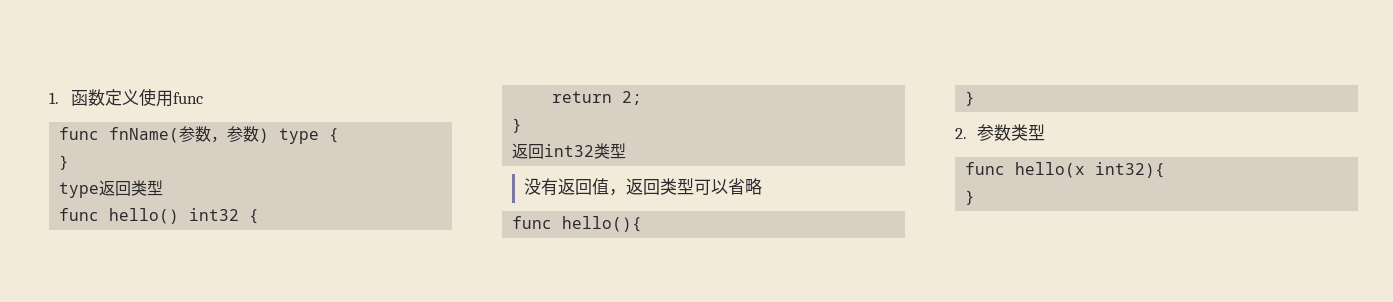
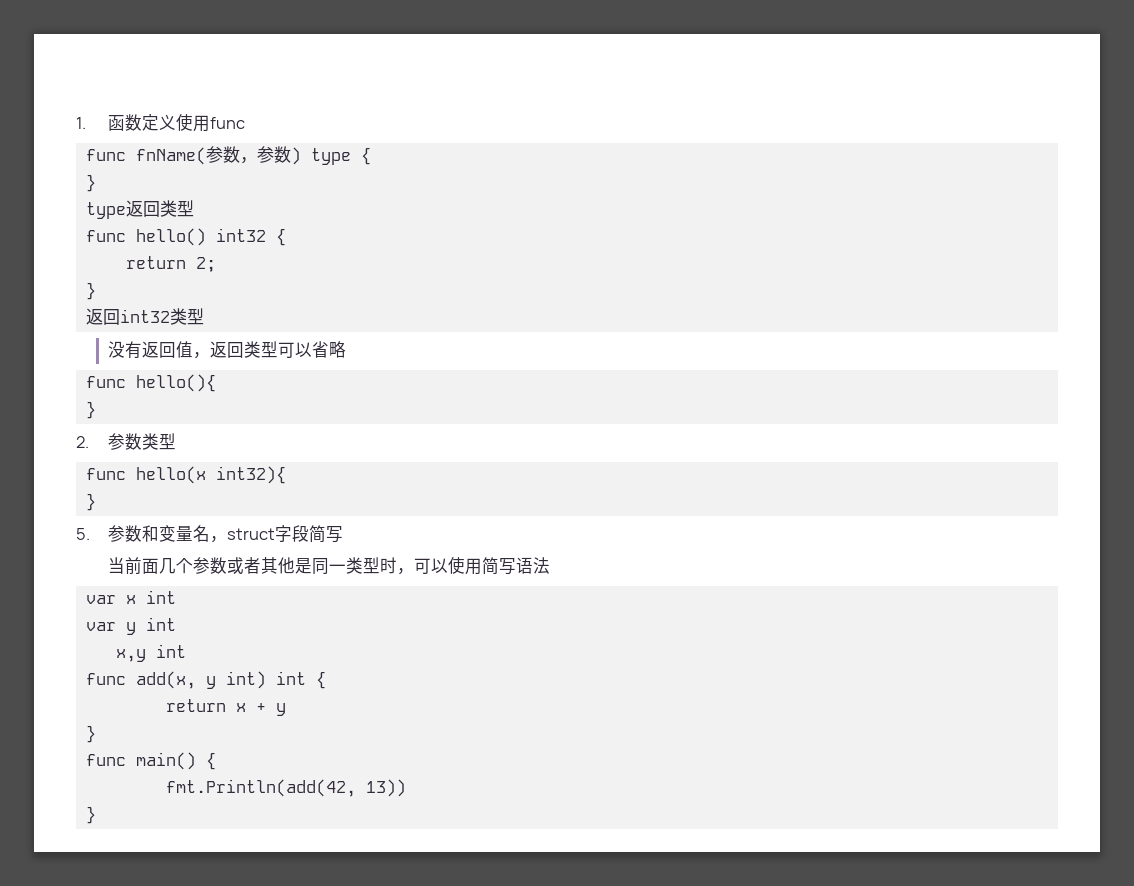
(976, 197) none -> [76,525,343,543] [107,557,550,575] [85,590,176,604] [85,617,176,635] [115,644,186,662] [85,671,326,689] [165,699,286,716] [85,725,96,743] [85,752,216,770] [165,779,406,797] [85,806,96,824] // 5.参数和变量名，struct字段简写 // 当前面几个参数或者其他是同一类型时，可以使用简写语法 // var x int // var y int // x,y int // func add(x, y int) int { // return x + y // } // func main() { // fmt.Println(add(42, 13)) // }

